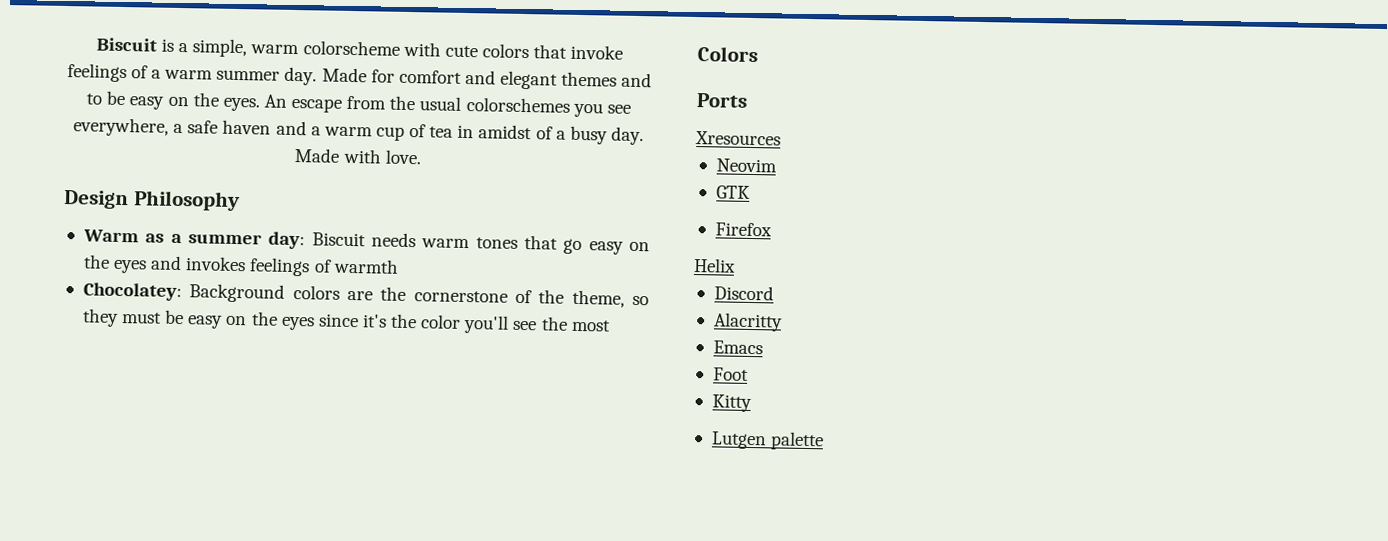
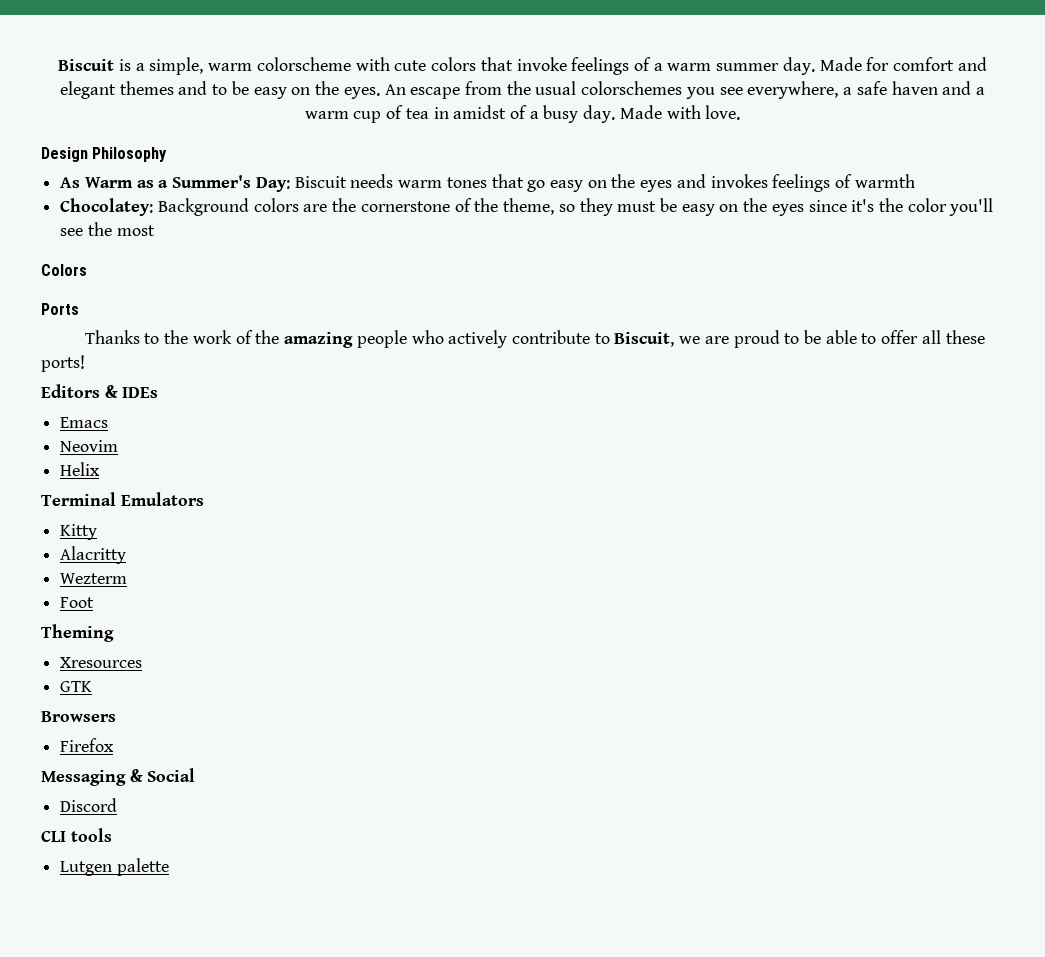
(240, 201) none -> [60,177,81,188] As
[187,231,306,250] summer day: -> [172,175,290,192] Summer's Day:
[695,131,781,146] [715,158,777,173] Xresources // Neovim -> [84,330,985,348] [41,355,85,372] [41,384,159,398] [60,417,109,428] [60,440,119,452] [60,462,101,476] [41,492,204,506] [60,524,98,540] [60,546,127,564] [60,573,128,584] [60,597,95,608] [41,624,114,642] [60,657,143,668] Thanks to the work of the amazing people who actively contribute to Biscuit, we are proud to be able to offer all these ports! // Editors & IDEs // Emacs // Neovim // Helix // Terminal Emulators // Kitty // Alacritty // Wezterm // Foot // Theming // Xresources
(750, 192) none -> [41,711,116,722] // Browsers
[693,258,736,273] [713,285,774,301] [712,312,783,332] [712,340,763,355] [712,367,749,381] [711,394,752,413] Helix // Discord // Alacritty // Emacs // Foot // Kitty -> [41,768,196,786] [60,798,118,812] [41,828,112,842] Messaging & Social // Discord // CLI tools

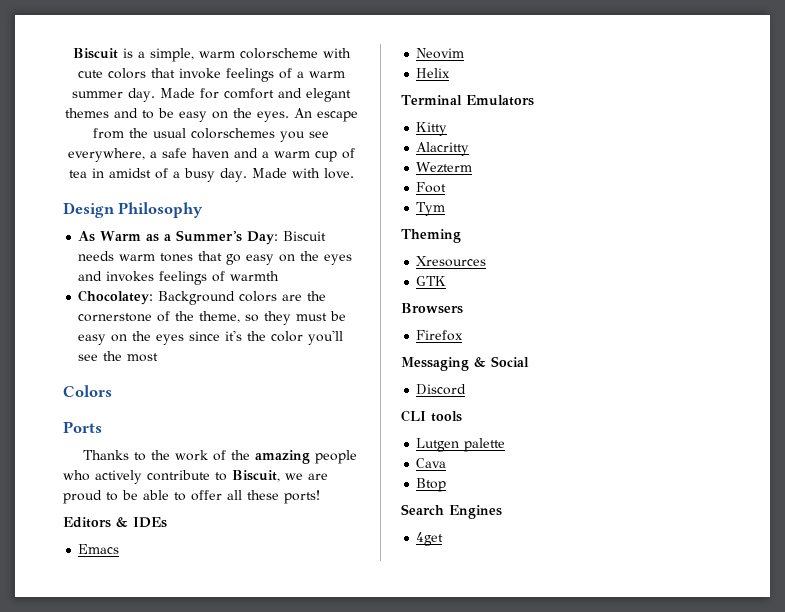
(95, 602) none -> [416,202,446,216] // Tym
(169, 867) none -> [416,458,447,468] [416,478,447,492] [401,504,502,519] [416,532,444,546] // Cava // Btop // Search Engines // 4get

